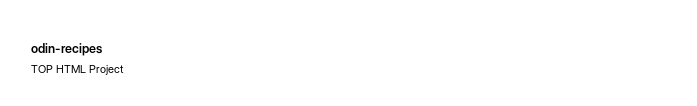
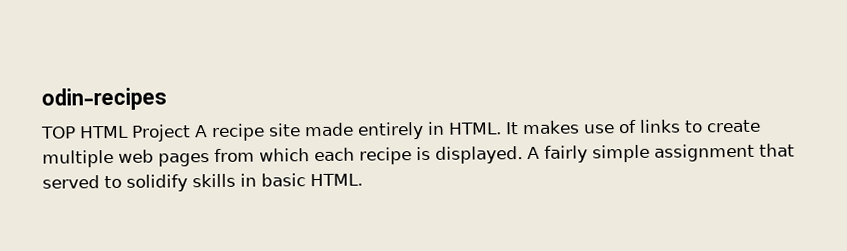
(124, 70) none -> [194,119,761,142] [42,143,795,168] [42,173,363,192] A recipe site made entirely in HTML. It makes use of links to create multiple web pages from which each recipe is displayed. A fairly simple assignment that served to solidify skills in basic HTML.

